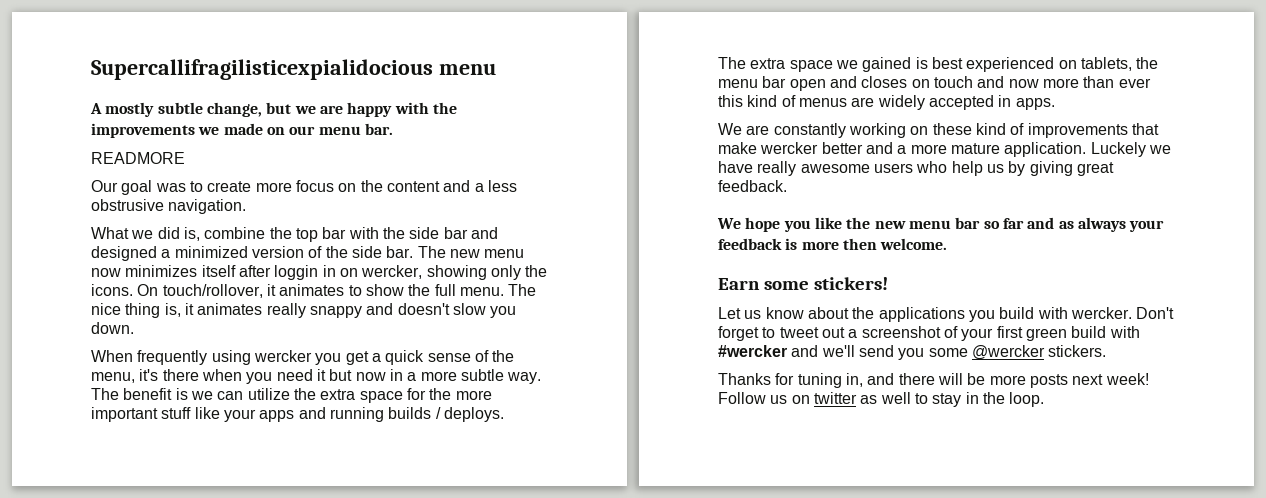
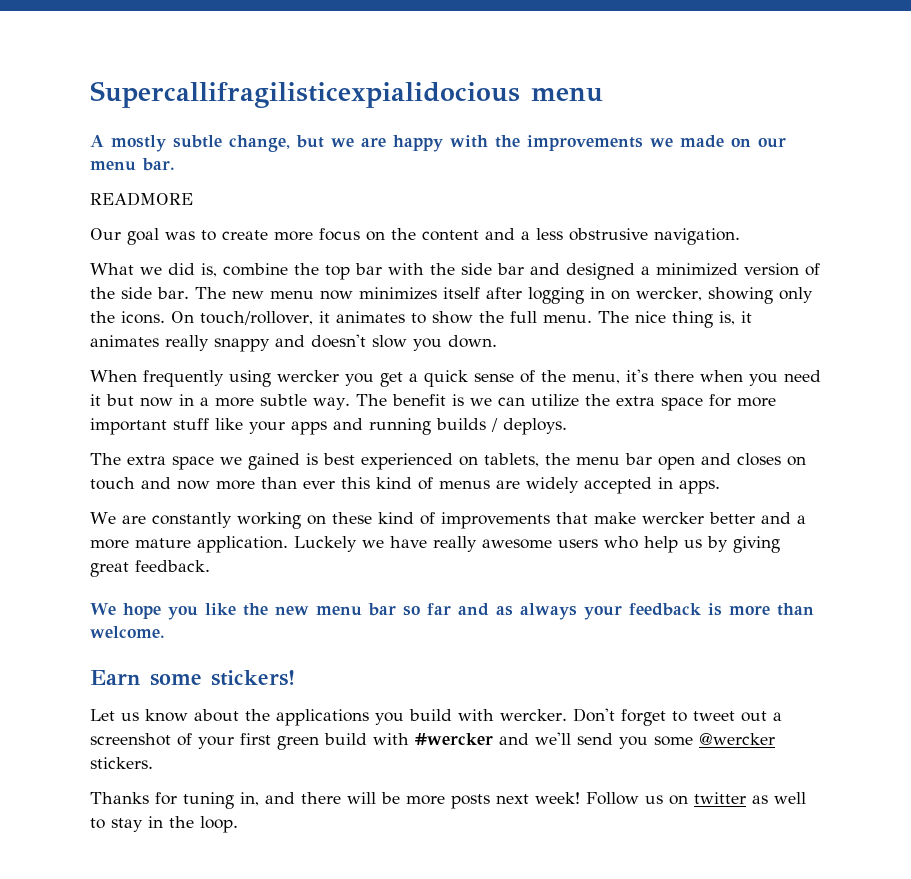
[274,265,319,280] loggin -> [527,287,584,304] logging
[429,388,452,400] the -> (731, 400) none
[842,238,877,250] then -> [776,603,814,616] than

